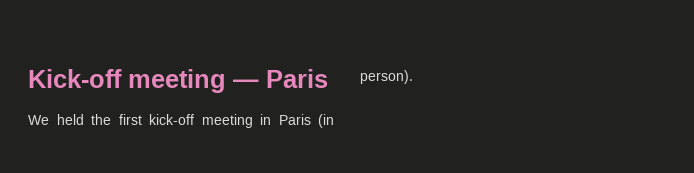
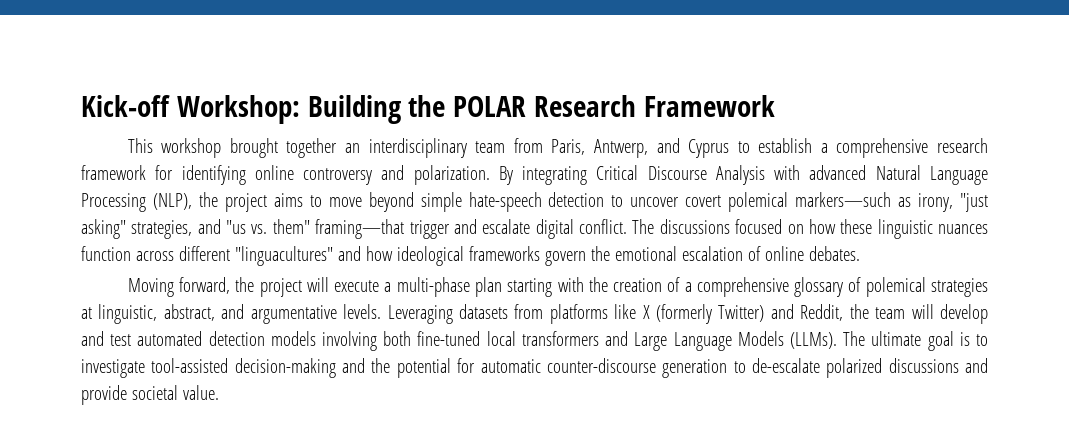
[128,69,328,93] [28,114,334,128] [360,70,413,84] meeting — Paris // We held the first kick-off meeting in Paris (in person). -> [176,95,775,124] [127,138,988,158] [81,165,988,185] [81,192,988,212] [81,219,988,239] [81,246,860,266] [127,277,988,297] [81,304,989,324] [81,331,989,351] [81,358,988,378] [81,385,219,405] Workshop: Building the POLAR Research Framework // This workshop brought together an interdisciplinary team from Paris, Antwerp, and Cyprus to establish a comprehensive research framework for identifying online controversy and polarization. By integrating Critical Discourse Analysis with advanced Natural Language Processing (NLP), the project aims to move beyond simple hate-speech detection to uncover covert polemical markers—such as irony, "just asking" strategies, and "us vs. them" framing—that trigger and escalate digital conflict. The discussions focused on how these linguistic nuances function across different "linguacultures" and how ideological frameworks govern the emotional escalation of online debates. // Moving forward, the project will execute a multi-phase plan starting with the creation of a comprehensive glossary of polemical strategies at linguistic, abstract, and argumentative levels. Leveraging datasets from platforms like X (formerly Twitter) and Reddit, the team will develop and test automated detection models involving both fine-tuned local transformers and Large Language Models (LLMs). The ultimate goal is to investigate tool-assisted decision-making and the potential for automatic counter-discourse generation to de-escalate polarized discussions and provide societal value.

